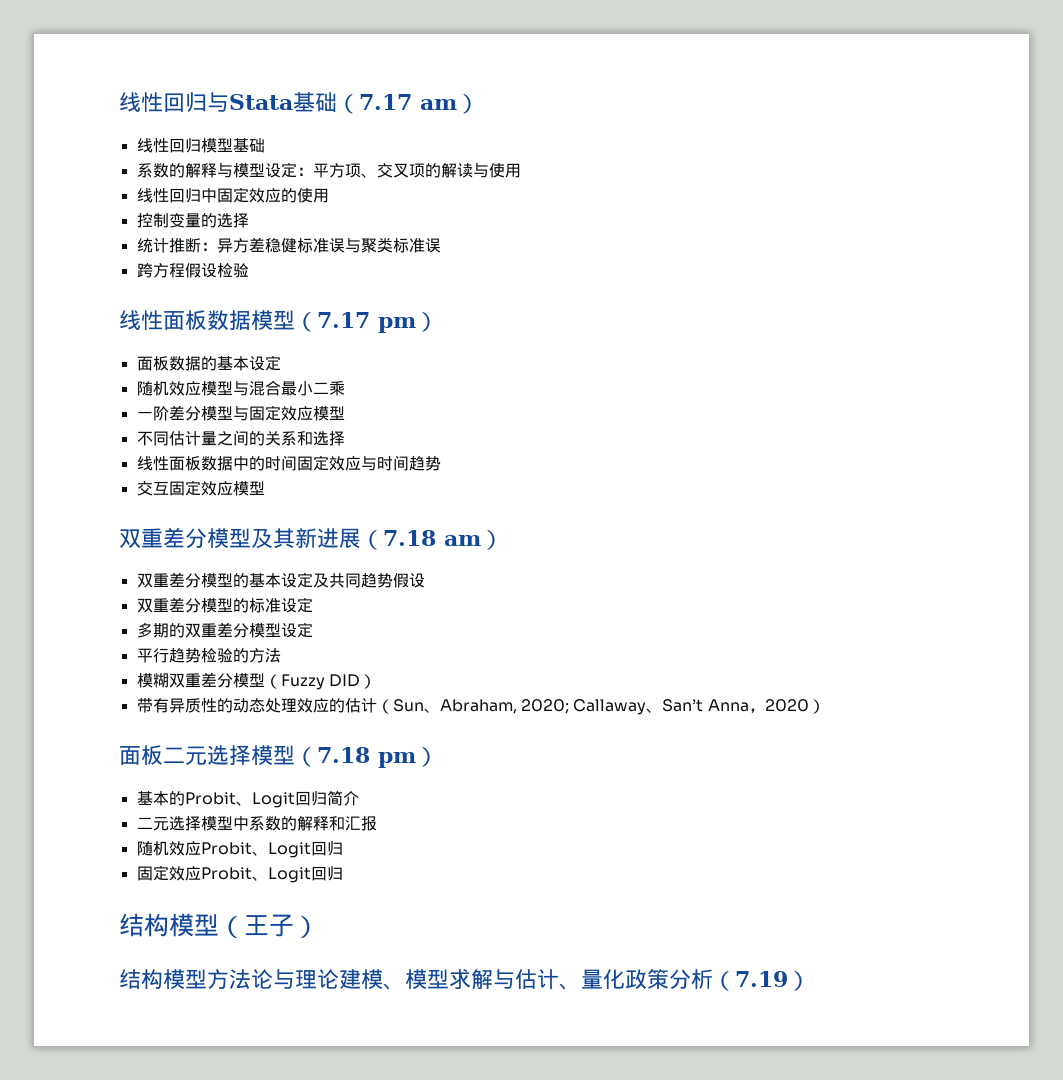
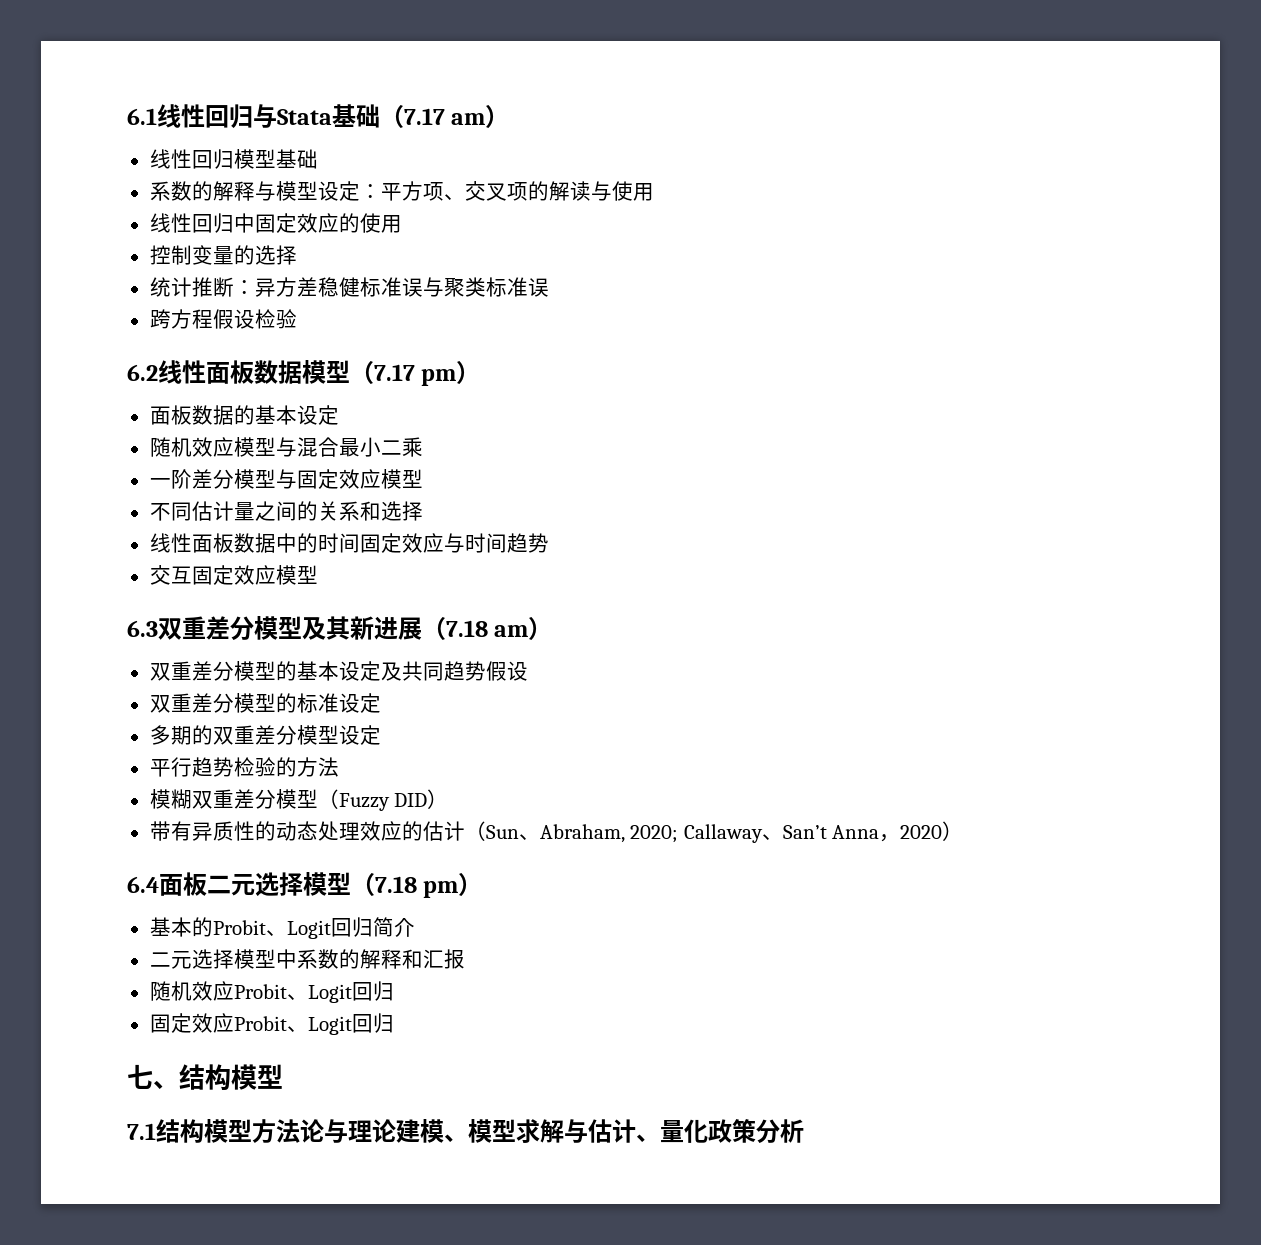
(119, 102) none -> [127,108,157,125] 6.1
(249, 270) none -> [127,364,158,381] 6.2
(265, 488) none -> [127,620,158,637] 6.3
(825, 706) none -> [127,876,159,893] 6.4
[119,913,319,938] 结构模型（王子） // -> [127,1064,283,1090] [127,1123,156,1140] 七、结构模型 // 7.1
[713,971,810,991] （7.19） -> (804, 1131) none

